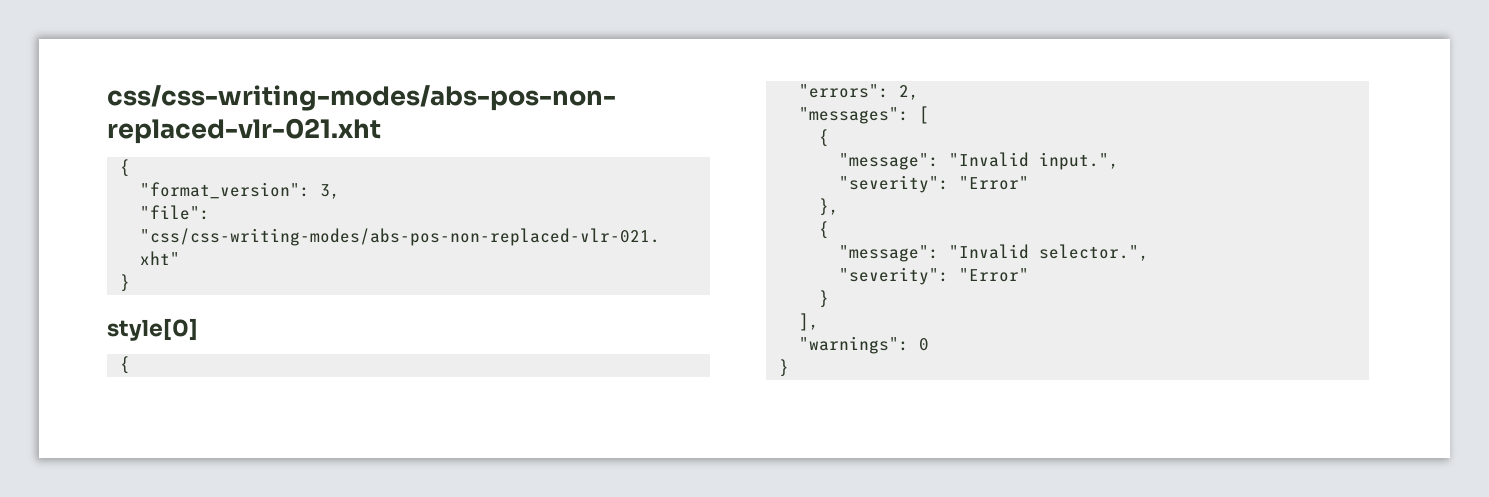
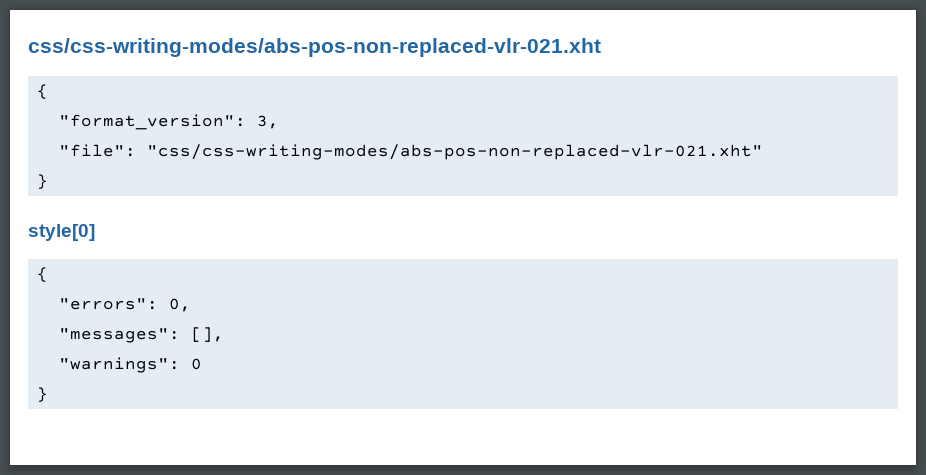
[898,85,919,100] 2, -> [169,298,191,312] 0,
[918,106,929,124] [818,129,829,147] [838,152,1119,170] [838,175,1029,193] [818,198,839,216] [818,221,829,239] [838,244,1149,262] [838,267,1029,285] [818,290,829,308] [798,313,819,331] [ // { // "message": "Invalid input.", // "severity": "Error" // }, // { // "message": "Invalid selector.", // "severity": "Error" // } // ], -> [191,327,224,342] [],

